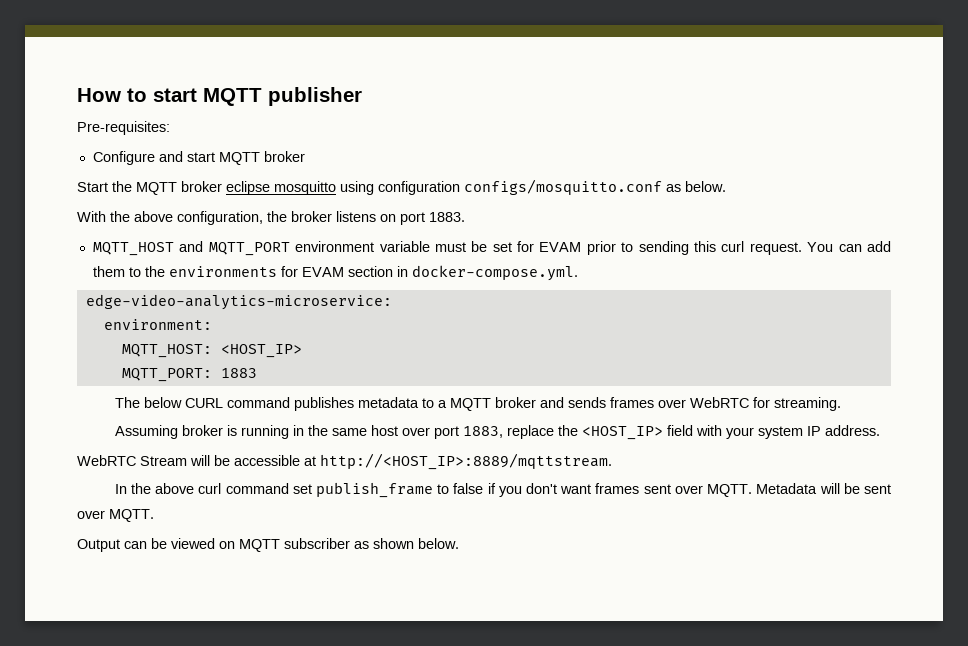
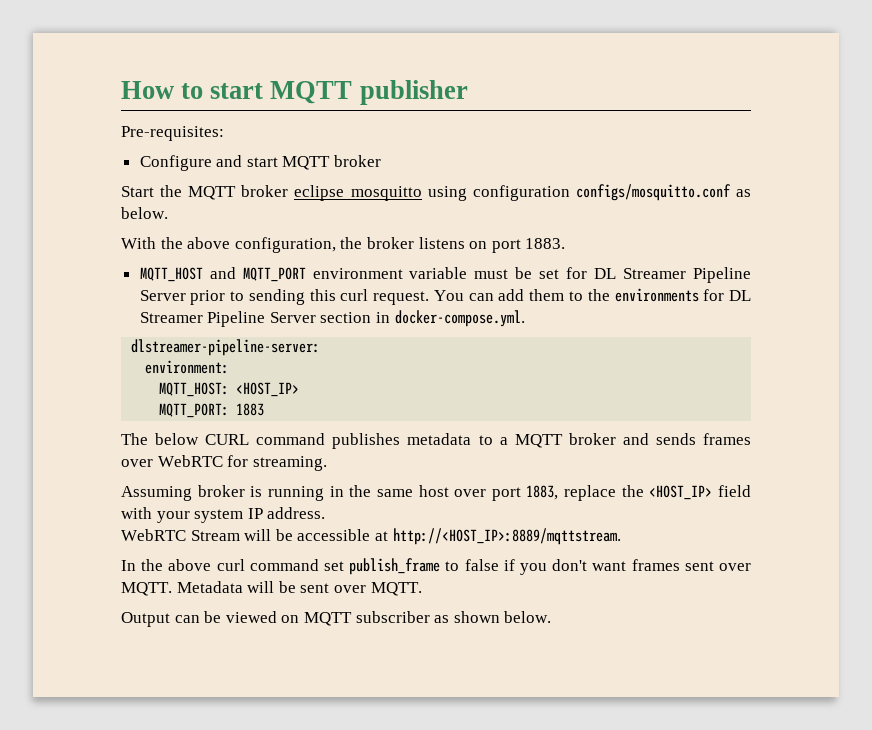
[539,242,582,252] EVAM -> [594,267,751,283] [139,290,186,301] DL Streamer Pipeline Server
[301,267,344,277] EVAM -> [729,290,751,301] [139,311,316,327] DL Streamer Pipeline Server
[85,294,392,310] edge-video-analytics-microservice: -> [131,339,321,356] dlstreamer-pipeline-server:

